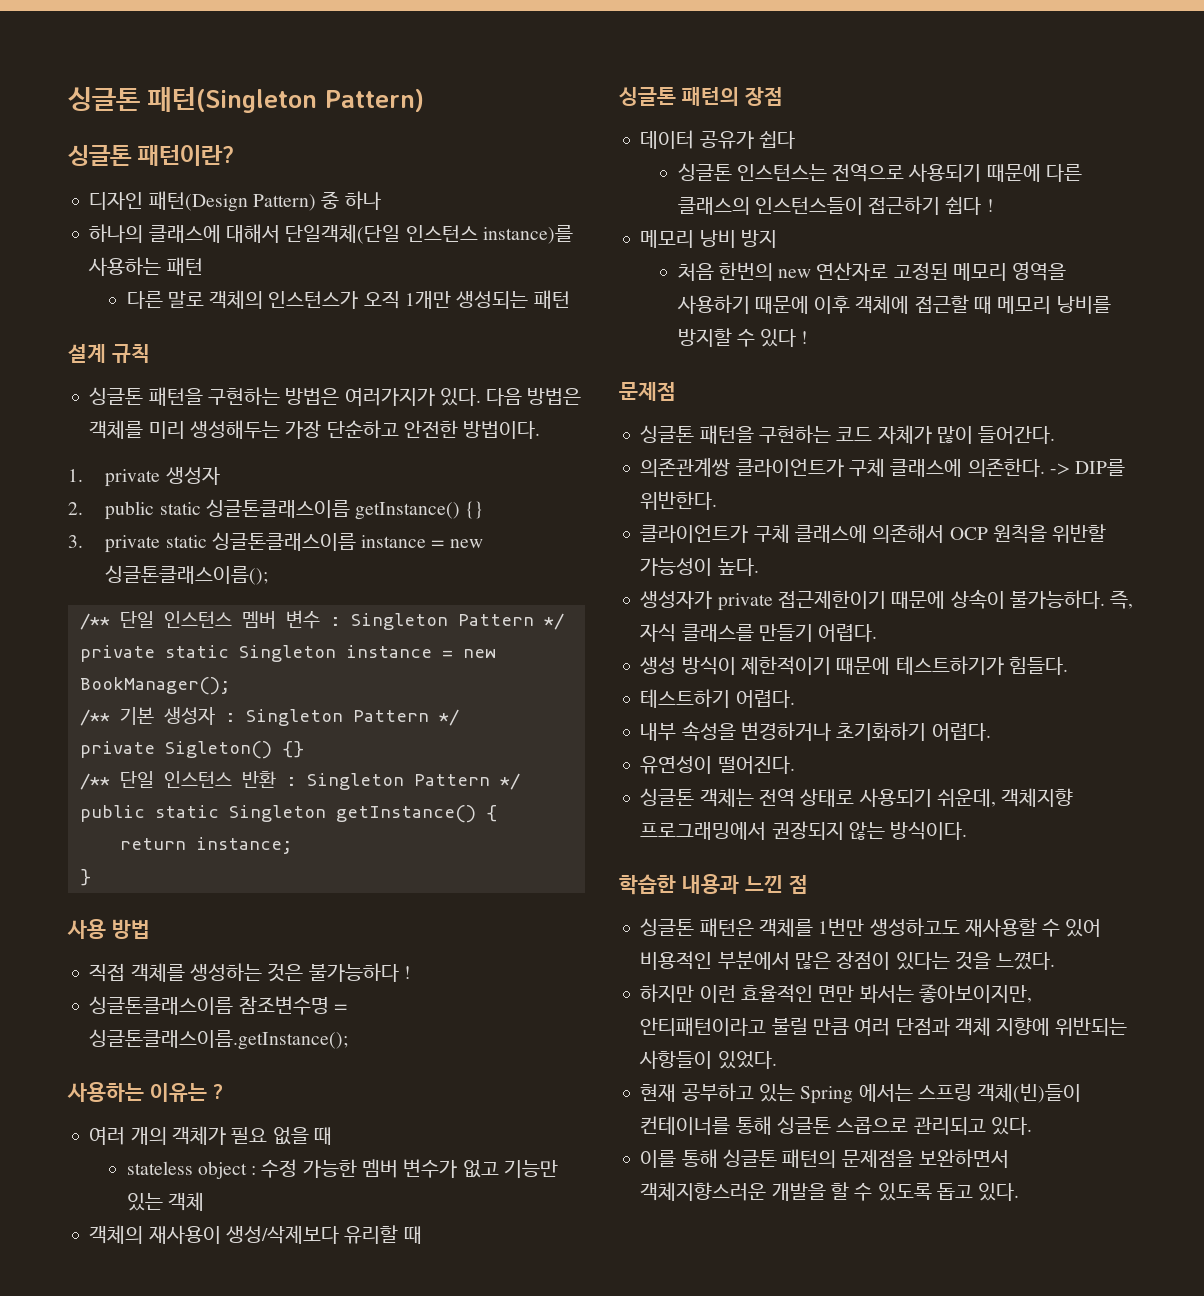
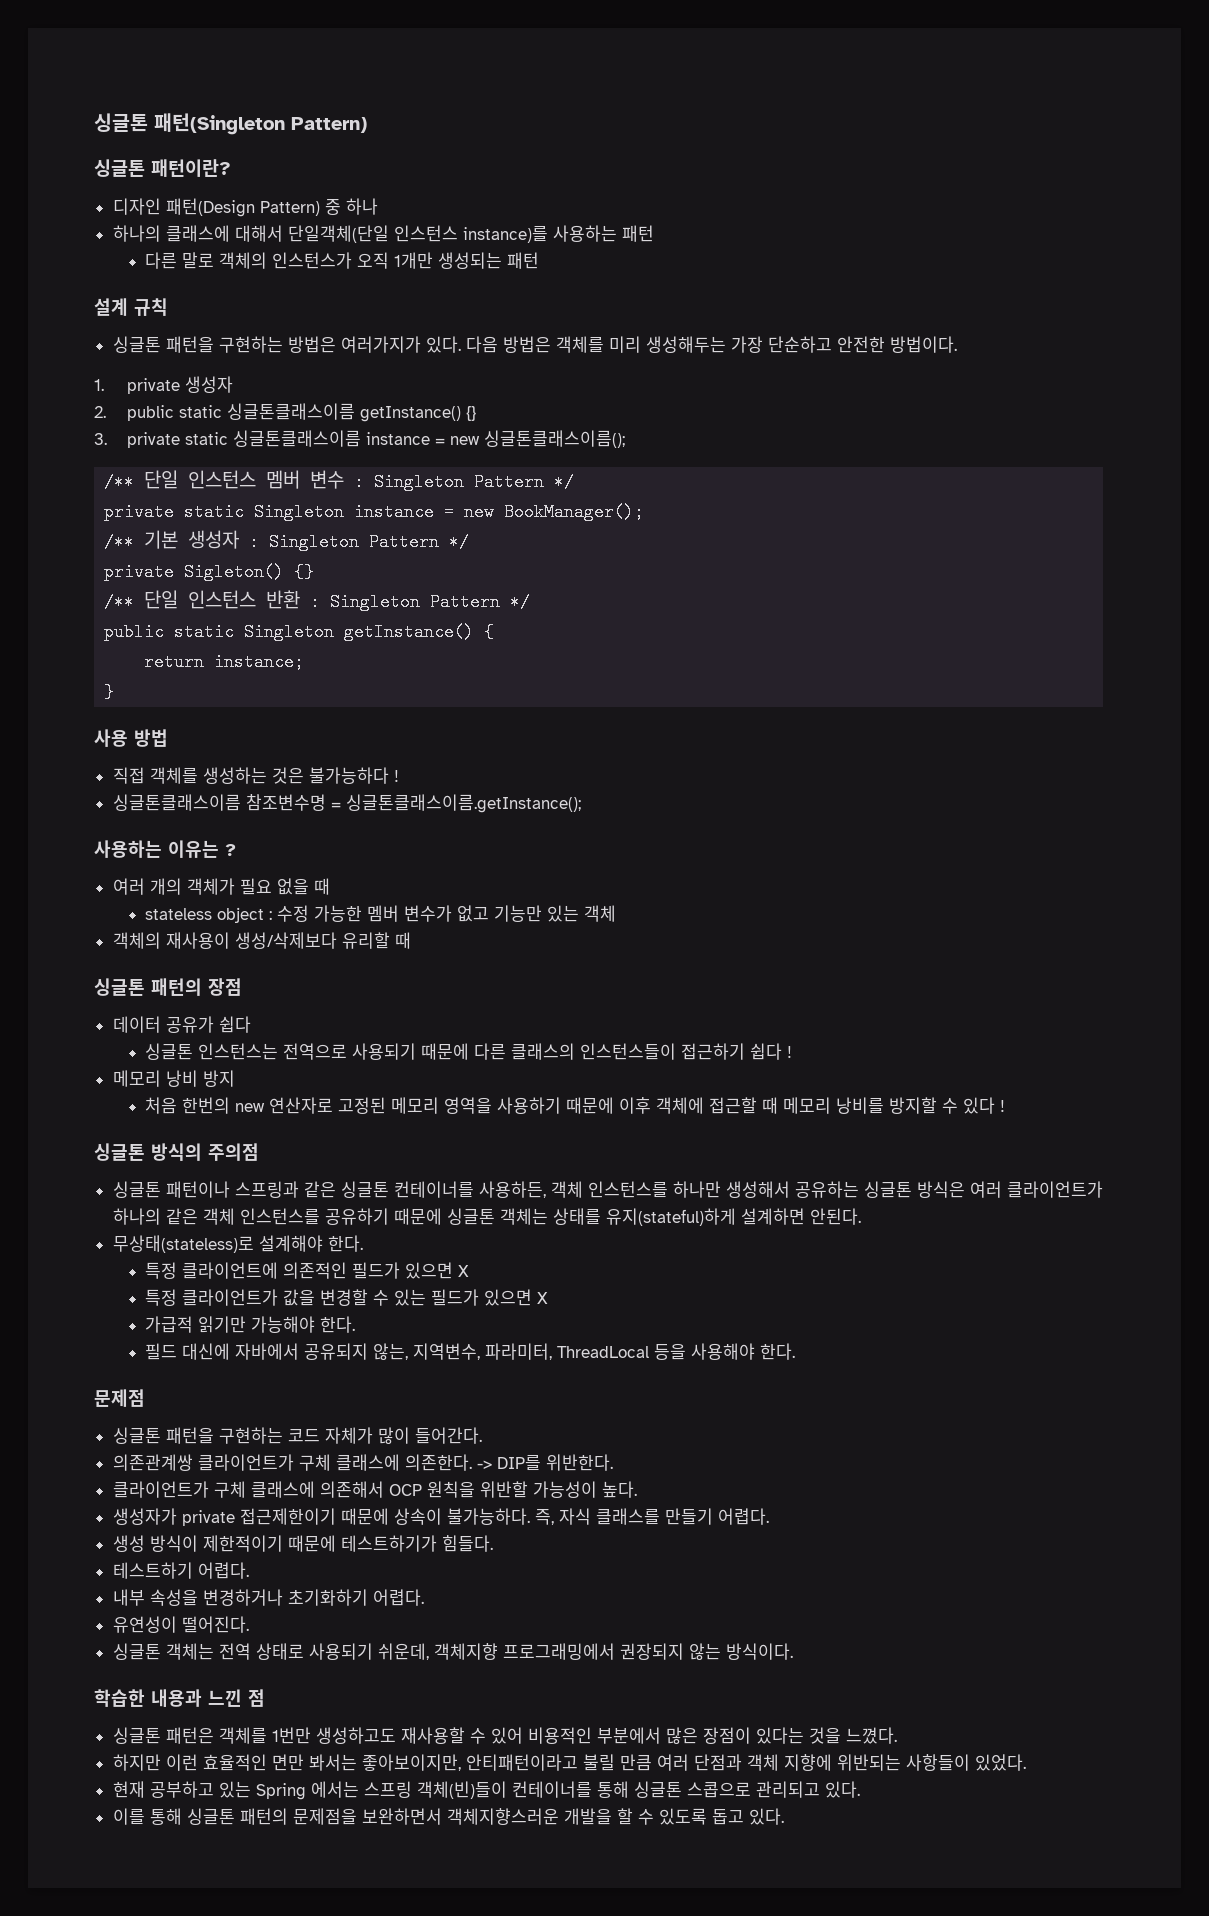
(809, 337) none -> [94,1143,259,1161] [112,1181,1103,1198] [112,1208,861,1226] [112,1235,363,1253] [145,1262,470,1279] [145,1289,549,1306] [145,1316,356,1333] [145,1343,796,1360] // 싱글톤 방식의 주의점 // 싱글톤 패턴이나 스프링과 같은 싱글톤 컨테이너를 사용하든, 객체 인스턴스를 하나만 생성해서 공유하는 싱글톤 방식은 여러 클라이언트가 하나의 같은 객체 인스턴스를 공유하기 때문에 싱글톤 객체는 상태를 유지(stateful)하게 설계하면 안된다. // 무상태(stateless)로 설계해야 한다. // 특정 클라이언트에 의존적인 필드가 있으면 X // 특정 클라이언트가 값을 변경할 수 있는 필드가 있으면 X // 가급적 읽기만 가능해야 한다. // 필드 대신에 자바에서 공유되지 않는, 지역변수, 파라미터, ThreadLocal 등을 사용해야 한다.

